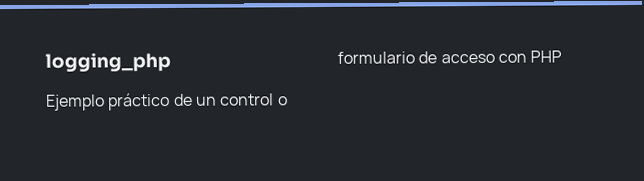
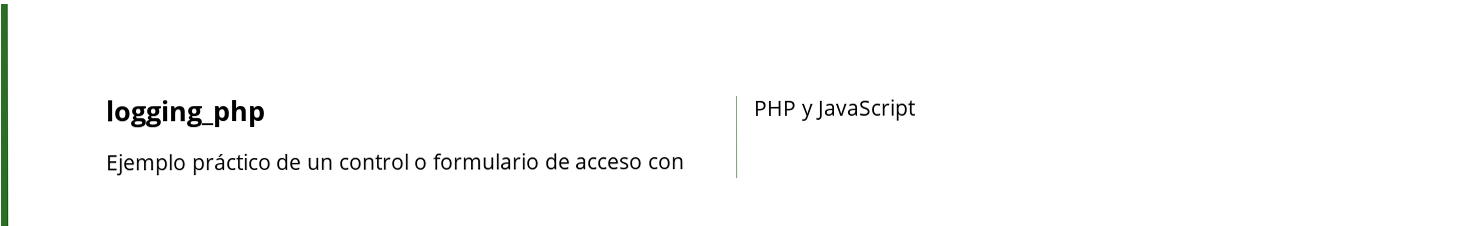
(563, 56) none -> [800,98,917,121] y JavaScript

